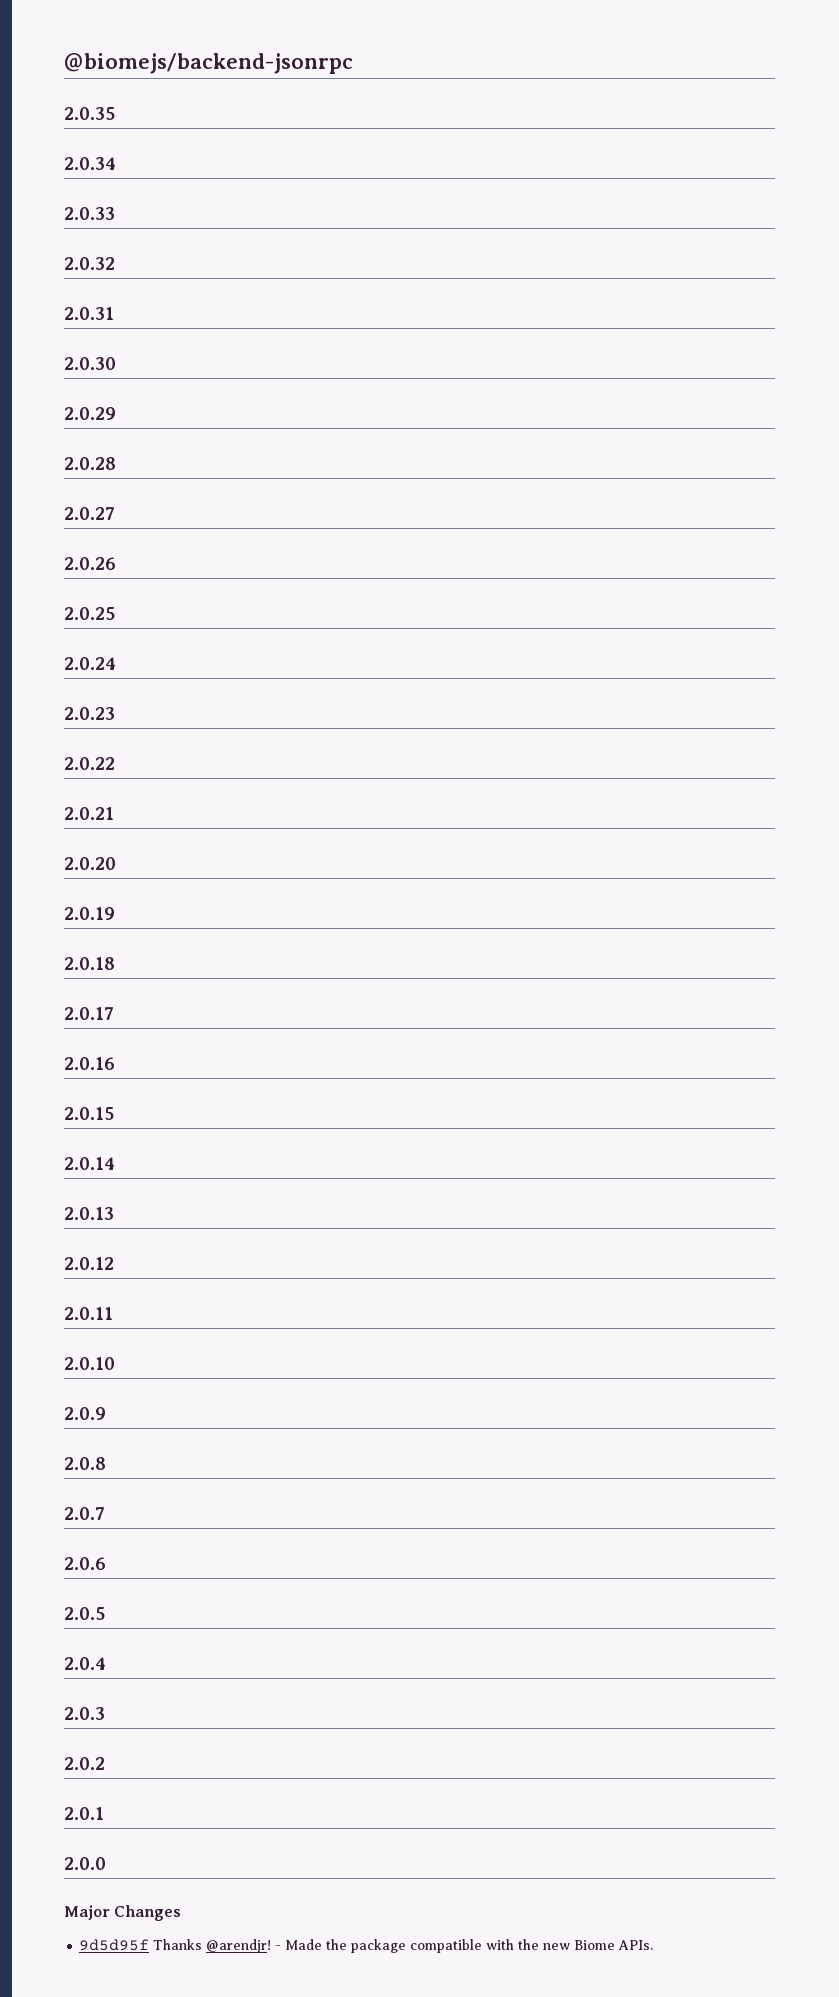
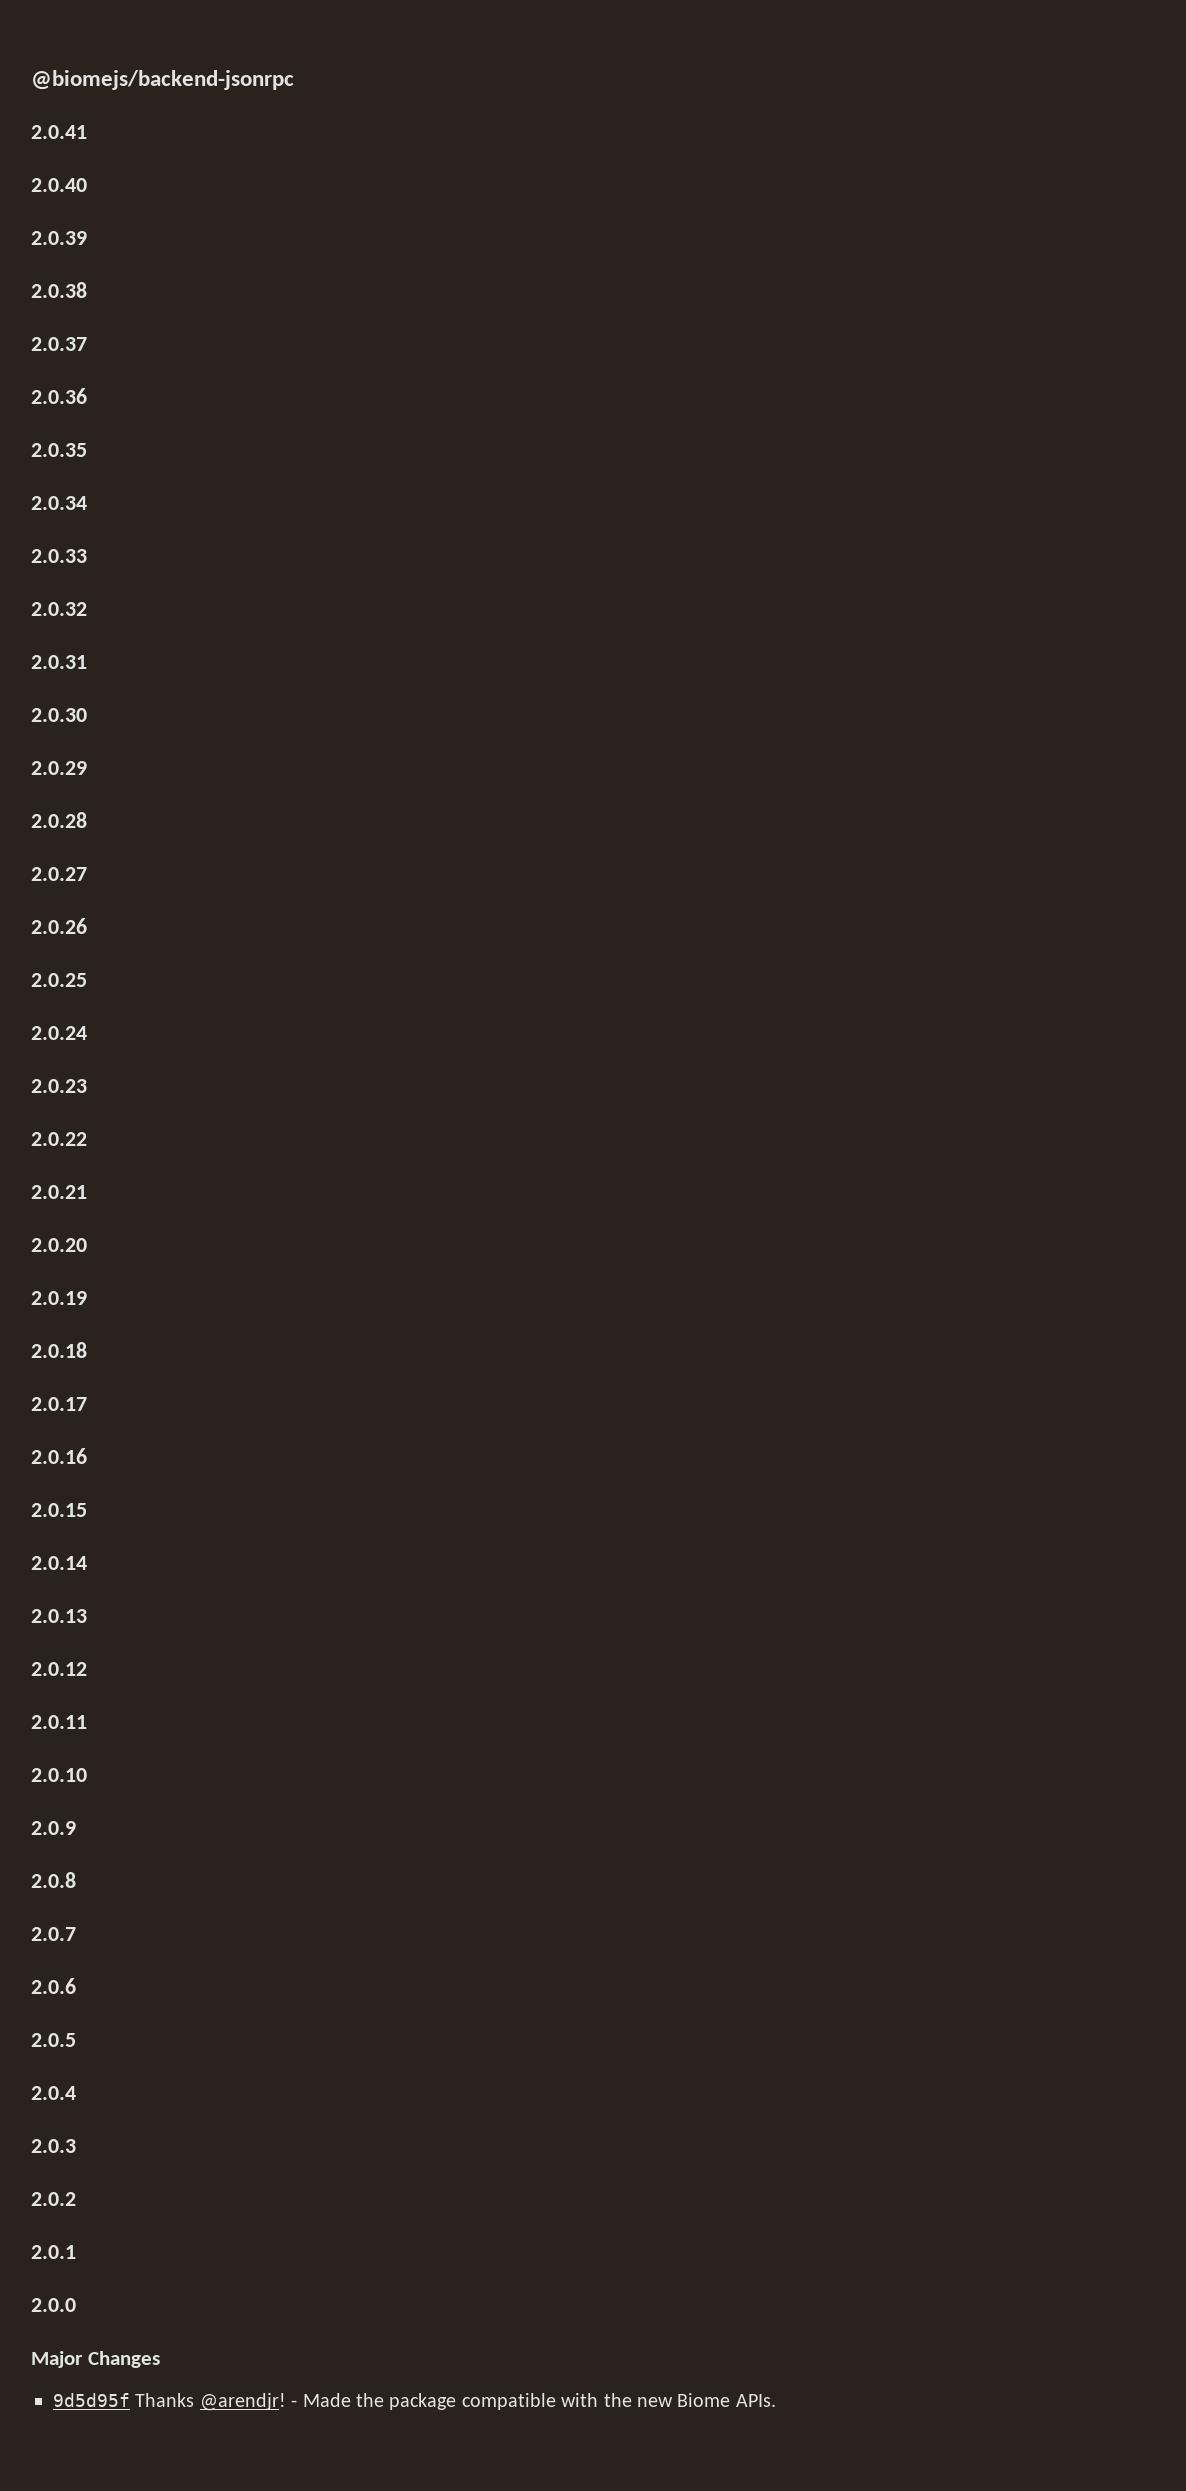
(353, 63) none -> [31,125,87,139] [31,178,87,192] [31,231,87,245] [31,282,87,298] [31,337,87,351] [31,388,87,404] // 2.0.41 // 2.0.40 // 2.0.39 // 2.0.38 // 2.0.37 // 2.0.36

